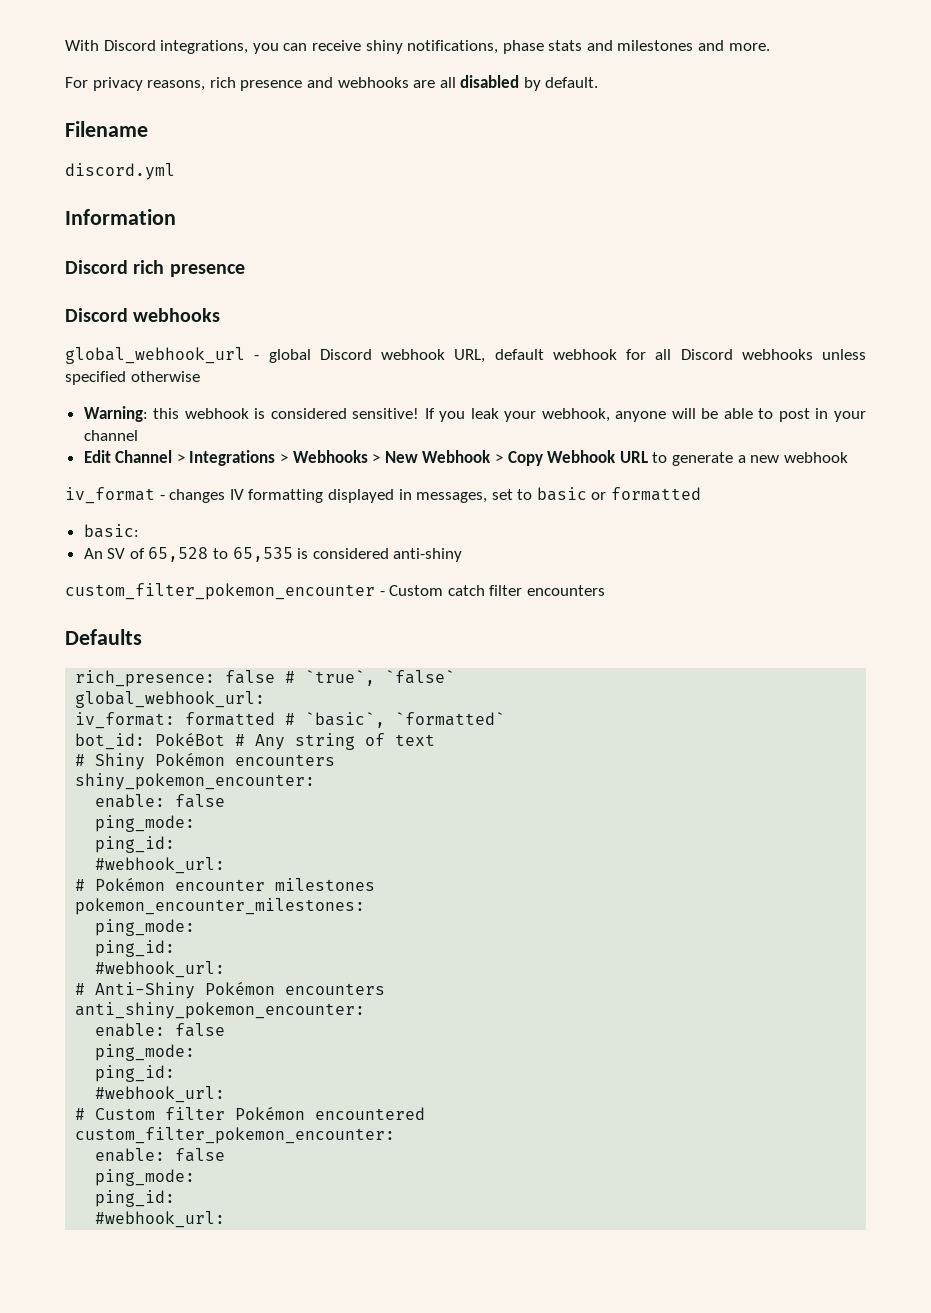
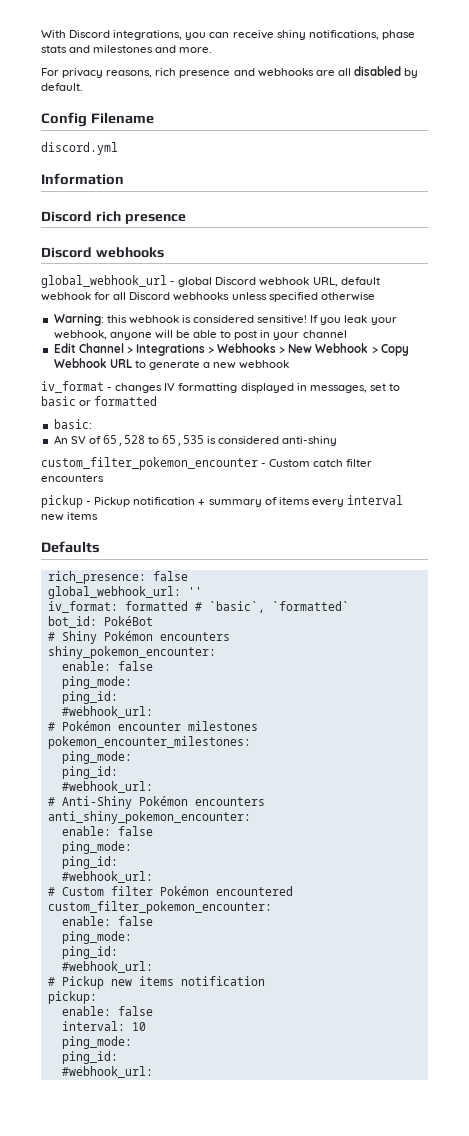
(599, 82) none -> [41,112,87,127] Config
(605, 590) none -> [41,495,403,508] [41,512,99,521] // pickup - Pickup notification + summary of items every interval new items
[285,670,456,686] # `true`, `false` -> (188, 576) none
(266, 699) none -> [187,587,202,596] ''
[235,733,436,750] # Any string of text -> (153, 621) none
(226, 1219) none -> [47,976,265,989] [47,991,97,1004] [61,1006,153,1016] [61,1021,146,1031] [61,1036,132,1049] [61,1051,118,1064] [61,1066,153,1078] // # Pickup new items notification // pickup: // enable: false // interval: 10 // ping_mode: // ping_id: // #webhook_url:

